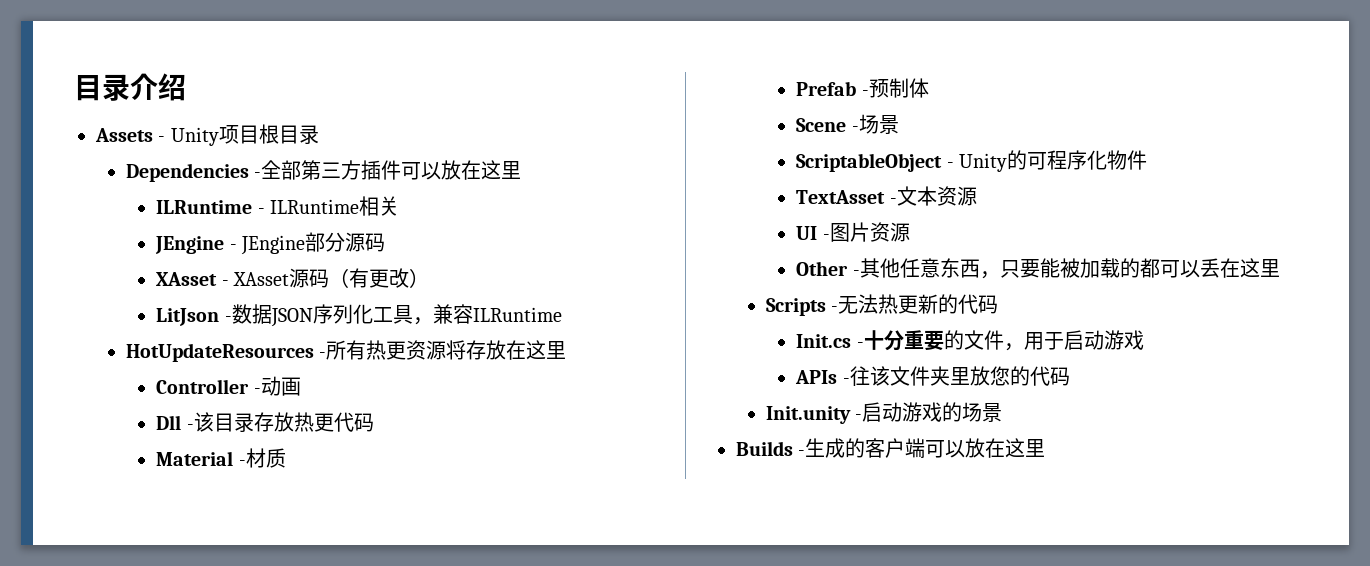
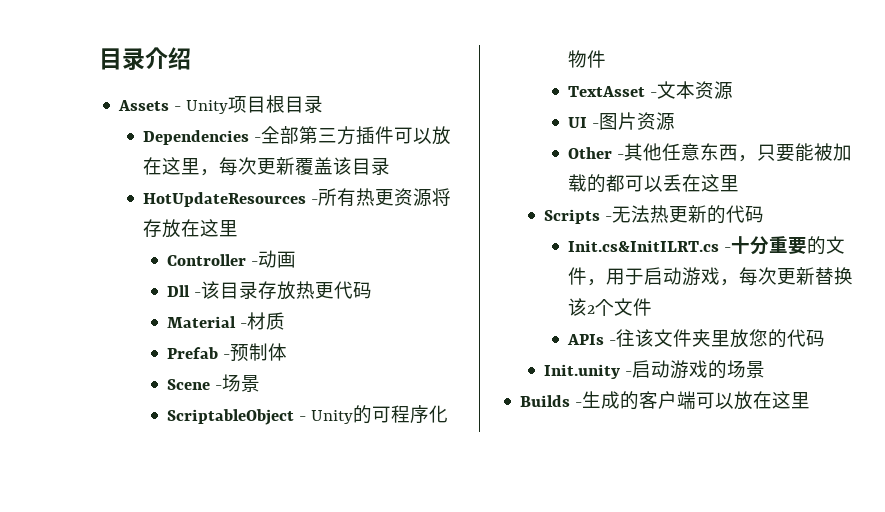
[156,196,399,216] [155,232,385,255] [156,268,429,288] [156,304,562,327] // ILRuntime - ILRuntime相关 // JEngine - JEngine部分源码 // XAsset - XAsset源码（有更改） // LitJson -数据JSON序列化工具，兼容ILRuntime -> [200,157,391,176] ，每次更新覆盖该目录
[796,334,852,348] Init.cs -> [568,240,720,252] Init.cs&InitILRT.cs
(1144, 340) none -> [720,267,854,286] [568,298,653,316] ，每次更新替换该2个文件

